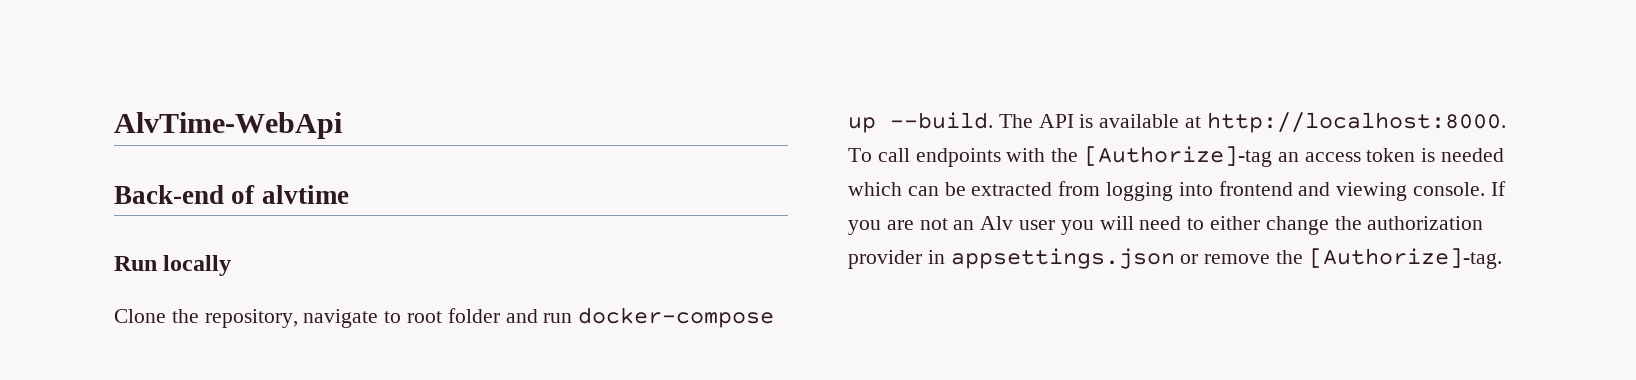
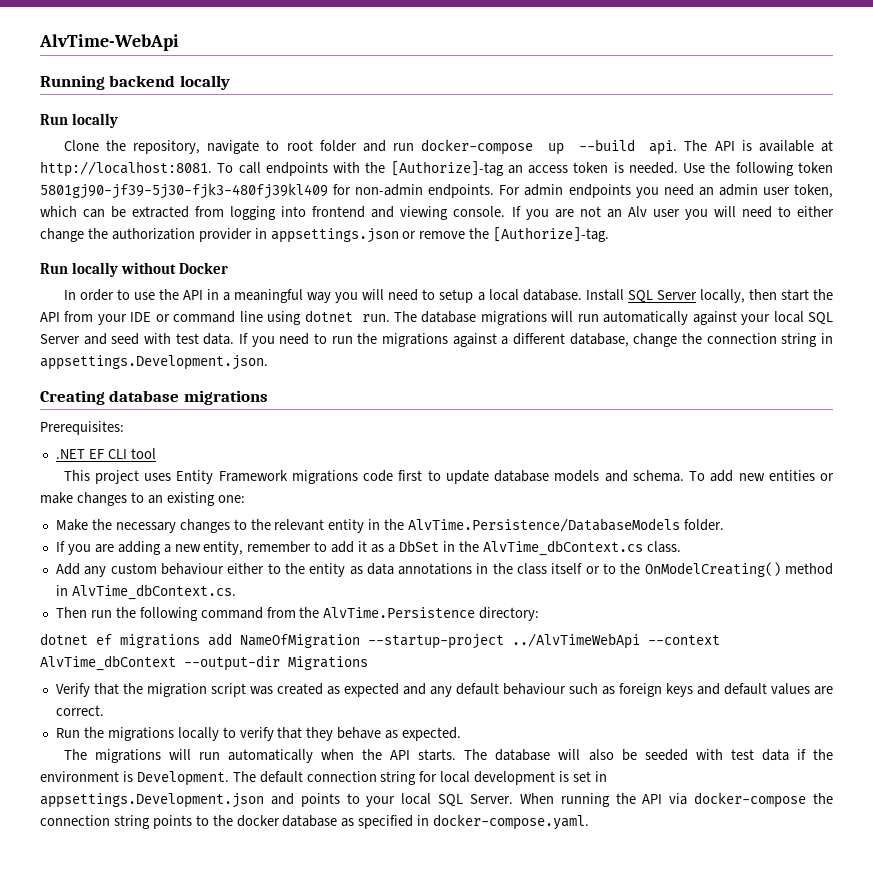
[114,185,349,204] Back-end of alvtime -> [40,75,230,90] Running backend locally
[890,112,993,129] --build. -> [578,139,678,155] --build api.
[1206,112,1506,133] http://localhost:8000. -> [40,161,212,177] http://localhost:8081.
[1441,148,1505,162] needed -> [628,162,833,176] [40,183,834,199] needed. Use the following token 5801gj90-jf39-5j30-fjk3-480fj39kl409 for non-admin endpoints. For admin endpoints you need an admin user token,
(1502, 258) none -> [40,262,229,277] [63,289,833,303] [40,310,834,325] [40,333,833,347] [40,355,268,370] [40,390,268,405] [40,421,124,435] [55,448,156,459] [63,470,834,484] [40,492,245,506] [55,518,725,533] [55,540,681,556] [55,562,833,577] [55,584,236,600] [55,607,540,621] [40,633,720,649] [40,655,368,671] [55,683,834,697] [55,705,104,716] [55,727,462,741] [63,749,834,763] [40,771,607,786] [40,792,834,808] [40,814,590,830] // Run locally without Docker // In order to use the API in a meaningful way you will need to setup a local database. Install SQL Server locally, then start the API from your IDE or command line using dotnet run. The database migrations will run automatically against your local SQL Server and seed with test data. If you need to run the migrations against a different database, change the connection string in appsettings.Development.json. // Creating database migrations // Prerequisites: // .NET EF CLI tool // This project uses Entity Framework migrations code first to update database models and schema. To add new entities or make changes to an existing one: // Make the necessary changes to the relevant entity in the AlvTime.Persistence/DatabaseModels folder. // If you are adding a new entity, remember to add it as a DbSet in the AlvTime_dbContext.cs class. // Add any custom behaviour either to the entity as data annotations in the class itself or to the OnModelCreating() method in AlvTime_dbContext.cs. // Then run the following command from the AlvTime.Persistence directory: // dotnet ef migrations add NameOfMigration --startup-project ../AlvTimeWebApi --context AlvTime_dbContext --output-dir Migrations // Verify that the migration script was created as expected and any default behaviour such as foreign keys and default values are correct. // Run the migrations locally to verify that they behave as expected. // The migrations will run automatically when the API starts. The database will also be seeded with test data if the environment is Development. The default connection string for local development is set in appsettings.Development.json and points to your local SQL Server. When running the API via docker-compose the connection string points to the docker database as specified in docker-compose.yaml.

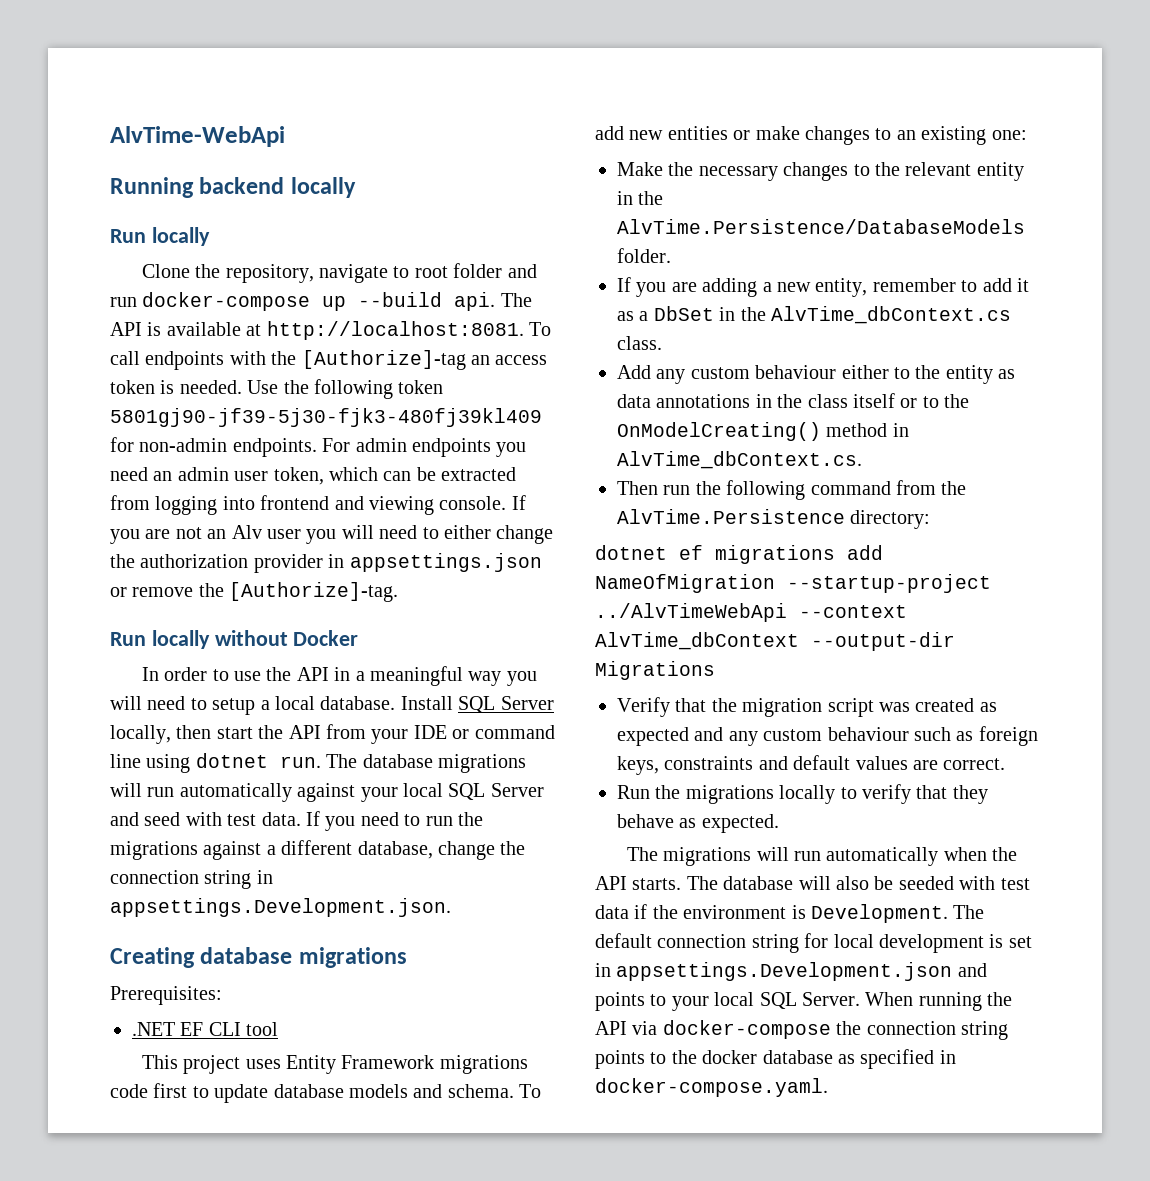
[455,683,499,695] default -> [763,729,823,741] custom
[665,683,693,697] keys -> [617,756,754,775] keys, constraints

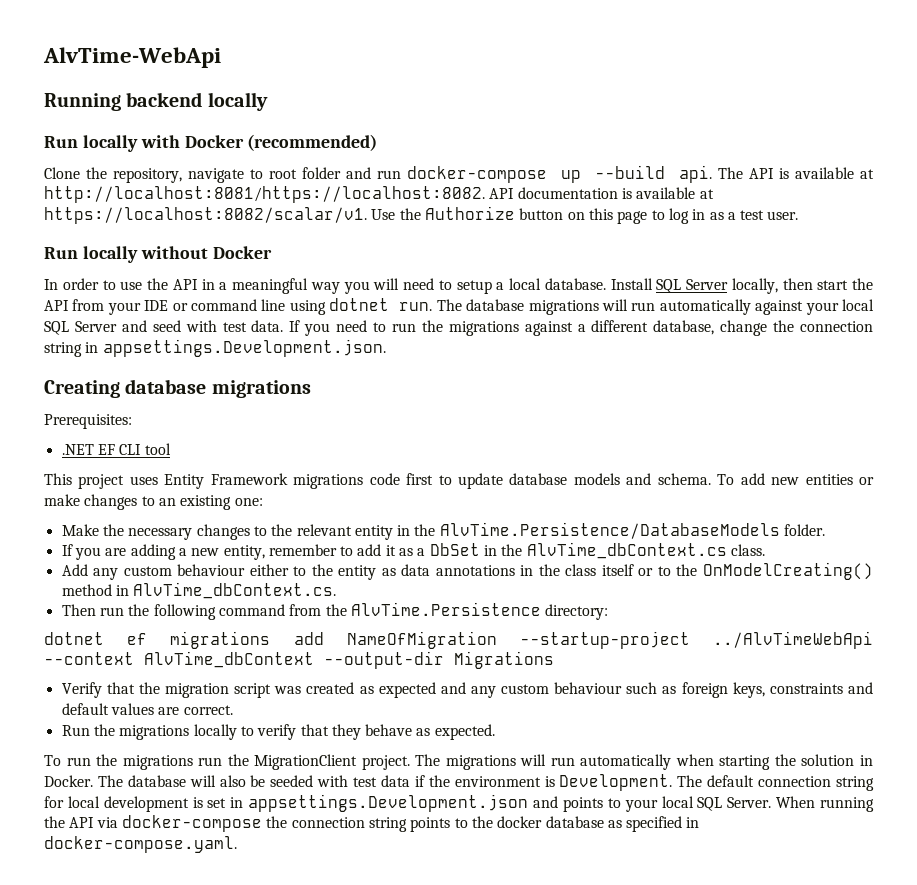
(210, 236) none -> [140,134,378,151] with Docker (recommended)
[266,321,551,340] [110,350,548,370] [110,379,444,399] [110,408,542,427] [110,437,527,457] [110,467,517,485] [110,495,526,515] [110,525,554,544] [110,553,542,573] [110,582,399,602] http://localhost:8081. To call endpoints with the [Authorize]-tag an access token is needed. Use the following token 5801gj90-jf39-5j30-fjk3-480fj39kl409 for non-admin endpoints. For admin endpoints you need an admin user token, which can be extracted from logging into frontend and viewing console. If you are not an Alv user you will need to either change the authorization provider in appsettings.json or remove the [Authorize]-tag. -> [44,186,714,203] [44,206,799,224] http://localhost:8081/https://localhost:8082. API documentation is available at https://localhost:8082/scalar/v1. Use the Authorize button on this page to log in as a test user.
(779, 823) none -> [44,754,410,770] To run the migrations run the MigrationClient project.
[992,847,1018,861] [595,876,682,890] the API starts. -> [719,754,873,770] [44,775,93,787] starting the solution in Docker.

